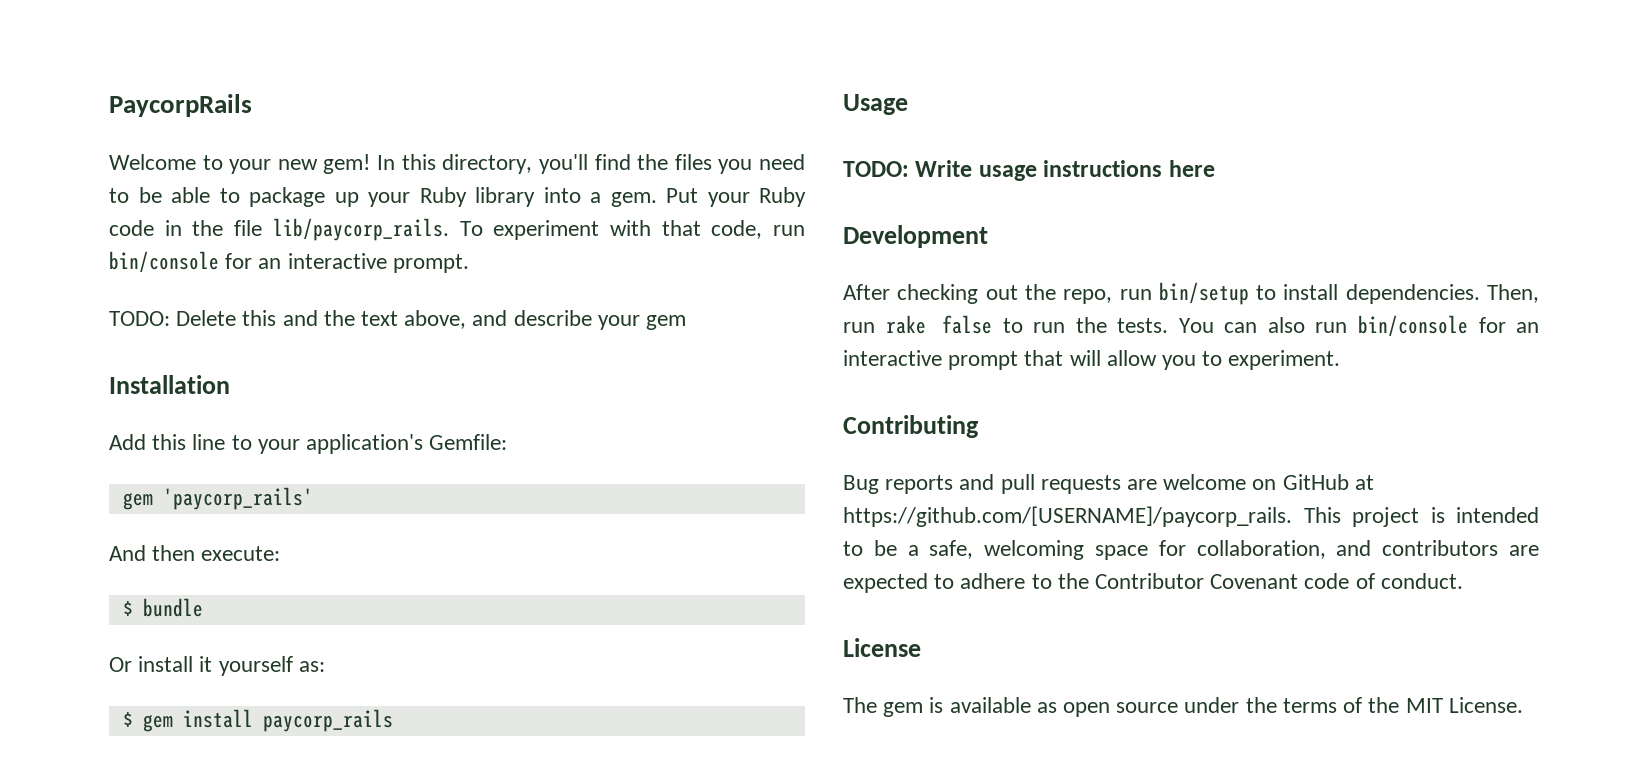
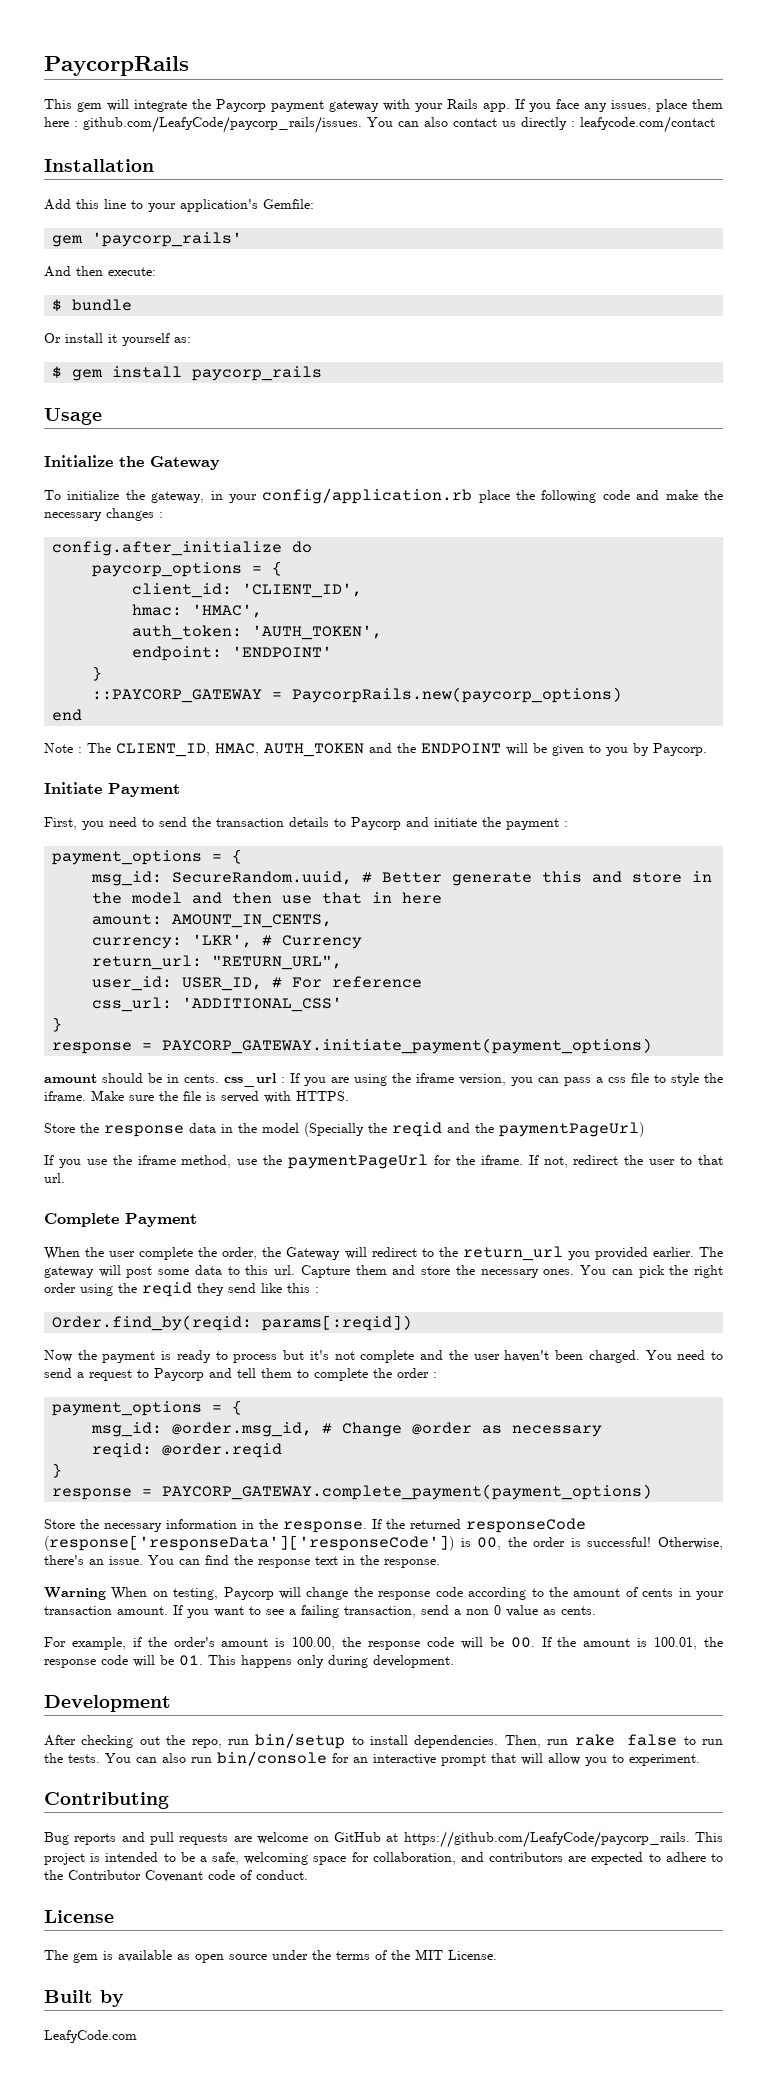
[109,154,806,174] [109,187,806,207] [109,218,806,241] [109,251,469,273] [109,310,687,330] Welcome to your new gem! In this directory, you'll find the files you need to be able to package up your Ruby library into a gem. Put your Ruby code in the file lib/paycorp_rails. To experiment with that code, run bin/console for an interactive prompt. // TODO: Delete this and the text above, and describe your gem -> [44,99,723,112] [44,116,715,133] This gem will integrate the Paycorp payment gateway with your Rails app. If you face any issues, place them here : github.com/LeafyCode/paycorp_rails/issues. You can also contact us directly : leafycode.com/contact
[843,160,1215,181] TODO: Write usage instructions here -> [44,455,220,470] [44,488,723,504] [44,508,163,521] [52,541,313,556] [92,561,283,577] [132,583,363,598] [132,604,263,618] [132,625,383,640] [132,646,333,661] [92,666,103,681] [92,687,623,703] [52,709,83,721] [44,743,707,757] [44,782,180,797] [44,817,568,830] [52,849,243,865] [91,871,713,886] [92,892,443,904] [92,914,333,928] [92,934,363,949] [92,955,343,970] [92,976,423,991] [92,997,343,1012] [52,1017,63,1032] [52,1038,653,1054] [44,1073,723,1087] [44,1090,349,1103] [44,1122,644,1137] [44,1154,724,1169] [44,1173,65,1183] [44,1213,197,1227] [44,1246,723,1261] [44,1265,723,1278] [44,1282,319,1297] [52,1315,413,1331] [44,1350,723,1363] [44,1368,437,1381] [52,1400,243,1416] [91,1422,603,1437] [92,1443,283,1458] [52,1463,63,1478] [52,1484,653,1500] [44,1518,586,1533] [44,1535,723,1551] [44,1555,440,1568] [44,1587,724,1600] [44,1605,596,1618] [44,1637,724,1650] [44,1655,454,1668] Initialize the Gateway // To initialize the gateway, in your config/application.rb place the following code and make the necessary changes : // config.after_initialize do // paycorp_options = { // client_id: 'CLIENT_ID', // hmac: 'HMAC', // auth_token: 'AUTH_TOKEN', // endpoint: 'ENDPOINT' // } // ::PAYCORP_GATEWAY = PaycorpRails.new(paycorp_options) // end // Note : The CLIENT_ID, HMAC, AUTH_TOKEN and the ENDPOINT will be given to you by Paycorp. // Initiate Payment // First, you need to send the transaction details to Paycorp and initiate the payment : // payment_options = { // msg_id: SecureRandom.uuid, # Better generate this and store in the model and then use that in here // amount: AMOUNT_IN_CENTS, // currency: 'LKR', # Currency // return_url: "RETURN_URL", // user_id: USER_ID, # For reference // css_url: 'ADDITIONAL_CSS' // } // response = PAYCORP_GATEWAY.initiate_payment(payment_options) // amount should be in cents. css_url : If you are using the iframe version, you can pass a css file to style the iframe. Make sure the file is served with HTTPS. // Store the response data in the model (Specially the reqid and the paymentPageUrl) // If you use the iframe method, use the paymentPageUrl for the iframe. If not, redirect the user to that url. // Complete Payment // When the user complete the order, the Gateway will redirect to the return_url you provided earlier. The gateway will post some data to this url. Capture them and store the necessary ones. You can pick the right order using the reqid they send like this : // Order.find_by(reqid: params[:reqid]) // Now the payment is ready to process but it's not complete and the user haven't been charged. You need to send a request to Paycorp and tell them to complete the order : // payment_options = { // msg_id: @order.msg_id, # Change @order as necessary // reqid: @order.reqid // } // response = PAYCORP_GATEWAY.complete_payment(payment_options) // Store the necessary information in the response. If the returned responseCode (response['responseData']['responseCode']) is 00, the order is successful! Otherwise, there's an issue. You can find the response text in the response. // Warning When on testing, Paycorp will change the response code according to the amount of cents in your transaction amount. If you want to see a failing transaction, send a non 0 value as cents. // For example, if the order's amount is 100.00, the response code will be 00. If the amount is 100.01, the response code will be 01. This happens only during development.
[843,506,1292,527] https://github.com/[USERNAME]/paycorp_rails. -> [403,1831,690,1848] https://github.com/LeafyCode/paycorp_rails.
(1523, 705) none -> [44,1990,124,2007] [44,2030,137,2043] // Built by // LeafyCode.com

